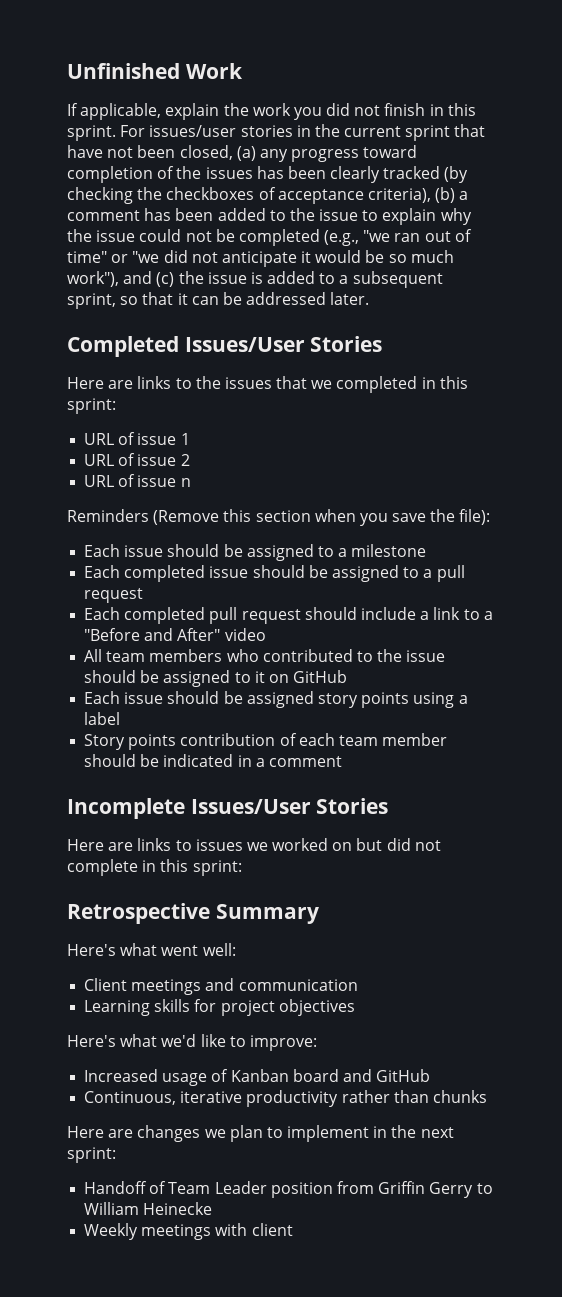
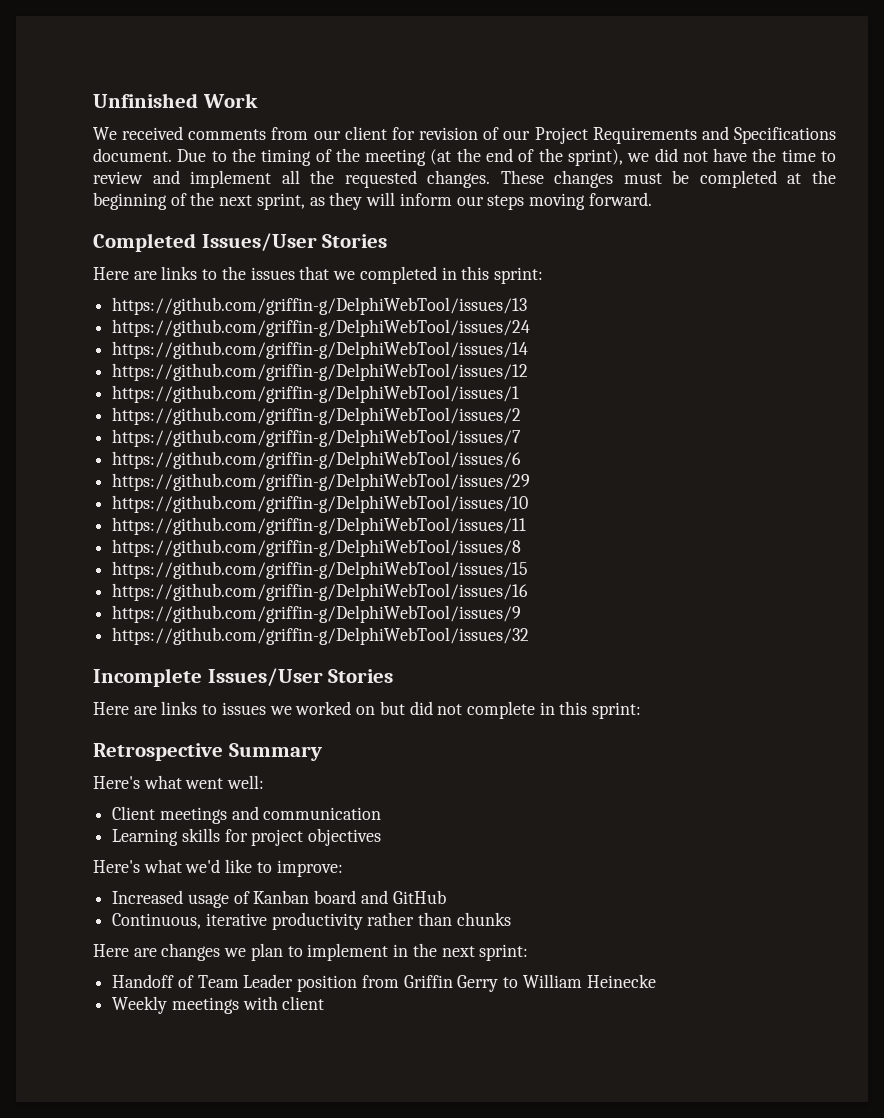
[67,103,476,120] [67,124,486,141] [67,145,418,162] [67,166,469,183] [67,187,469,204] [67,208,472,225] [67,229,472,246] [67,250,454,267] [67,271,443,288] [67,292,370,309] If applicable, explain the work you did not finish in this sprint. For issues/user stories in the current sprint that have not been closed, (a) any progress toward completion of the issues has been clearly tracked (by checking the checkboxes of acceptance criteria), (b) a comment has been added to the issue to explain why the issue could not be completed (e.g., "we ran out of time" or "we did not anticipate it would be so much work"), and (c) the issue is added to a subsequent sprint, so that it can be addressed later. -> [93,126,836,144] [93,148,836,166] [93,170,837,188] [93,192,652,210] We received comments from our client for revision of our Project Requirements and Specifications document. Due to the timing of the meeting (at the end of the sprint), we did not have the time to review and implement all the requested changes. These changes must be completed at the beginning of the next sprint, as they will inform our steps moving forward.
[84,432,190,445] [84,453,190,466] [84,474,191,487] [67,509,491,526] [84,544,427,561] [84,565,465,582] [84,588,144,603] [84,607,493,624] [84,628,266,641] [84,649,446,662] [84,670,348,687] [84,691,468,708] [84,712,121,725] [84,733,448,750] [84,754,342,767] URL of issue 1 // URL of issue 2 // URL of issue n // Reminders (Remove this section when you save the file): // Each issue should be assigned to a milestone // Each completed issue should be assigned to a pull request // Each completed pull request should include a link to a "Before and After" video // All team members who contributed to the issue should be assigned to it on GitHub // Each issue should be assigned story points using a label // Story points contribution of each team member should be indicated in a comment -> [112,297,528,315] [112,319,531,337] [112,341,529,359] [112,363,529,381] [112,385,520,403] [112,407,522,425] [112,429,522,447] [112,451,522,469] [112,473,531,491] [112,495,529,513] [112,517,527,535] [112,539,522,557] [112,561,529,579] [112,583,529,601] [112,605,522,623] [112,627,530,645] https://github.com/griffin-g/DelphiWebTool/issues/13 // https://github.com/griffin-g/DelphiWebTool/issues/24 // https://github.com/griffin-g/DelphiWebTool/issues/14 // https://github.com/griffin-g/DelphiWebTool/issues/12 // https://github.com/griffin-g/DelphiWebTool/issues/1 // https://github.com/griffin-g/DelphiWebTool/issues/2 // https://github.com/griffin-g/DelphiWebTool/issues/7 // https://github.com/griffin-g/DelphiWebTool/issues/6 // https://github.com/griffin-g/DelphiWebTool/issues/29 // https://github.com/griffin-g/DelphiWebTool/issues/10 // https://github.com/griffin-g/DelphiWebTool/issues/11 // https://github.com/griffin-g/DelphiWebTool/issues/8 // https://github.com/griffin-g/DelphiWebTool/issues/15 // https://github.com/griffin-g/DelphiWebTool/issues/16 // https://github.com/griffin-g/DelphiWebTool/issues/9 // https://github.com/griffin-g/DelphiWebTool/issues/32

